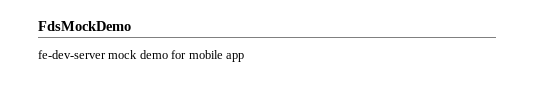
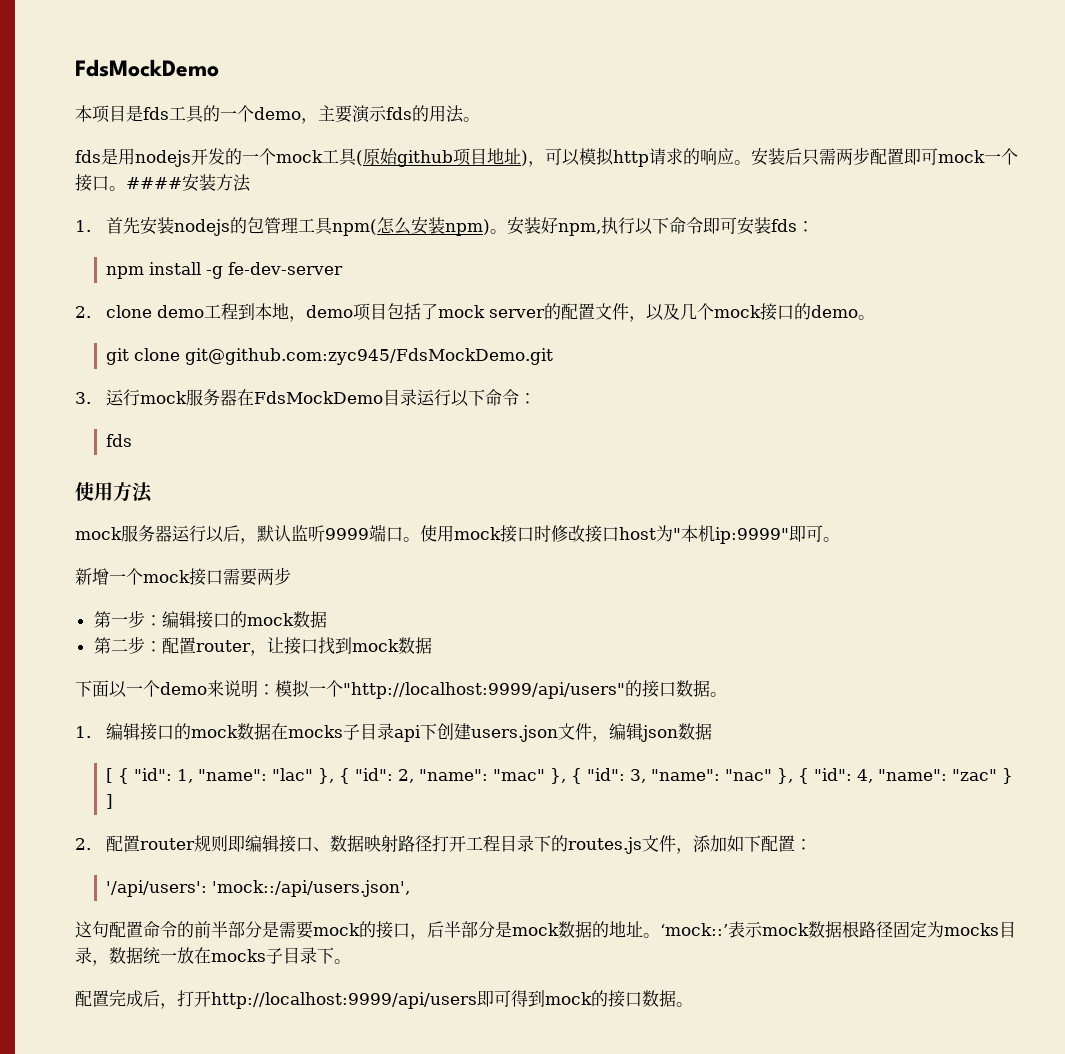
[38,50,244,62] fe-dev-server mock demo for mobile app -> [75,105,480,124] [75,147,1018,167] [75,174,251,192] [75,217,815,236] [106,262,344,279] [75,303,876,322] [106,348,554,365] [75,389,537,407] [106,434,133,447] [75,482,153,503] [75,524,840,544] [75,567,291,586] [93,610,327,629] [93,636,432,656] [75,679,727,699] [75,723,713,742] [106,768,1014,784] [106,794,114,809] [75,835,813,854] [106,880,411,897] [75,921,1016,940] [75,947,351,966] [75,990,693,1009] 本项目是fds工具的一个demo，主要演示fds的用法。 // fds是用nodejs开发的一个mock工具(原始github项目地址)，可以模拟http请求的响应。安装后只需两步配置即可mock一个接口。####安装方法 // 1.首先安装nodejs的包管理工具npm(怎么安装npm)。安装好npm,执行以下命令即可安装fds： // npm install -g fe-dev-server // 2. clone demo工程到本地，demo项目包括了mock server的配置文件，以及几个mock接口的demo。 // git clone git@github.com:zyc945/FdsMockDemo.git // 3.运行mock服务器在FdsMockDemo目录运行以下命令： // fds // 使用方法 // mock服务器运行以后，默认监听9999端口。使用mock接口时修改接口host为"本机ip:9999"即可。 // 新增一个mock接口需要两步 // 第一步：编辑接口的mock数据 // 第二步：配置router，让接口找到mock数据 // 下面以一个demo来说明：模拟一个"http://localhost:9999/api/users"的接口数据。 // 1.编辑接口的mock数据在mocks子目录api下创建users.json文件，编辑json数据 // [ { "id": 1, "name": "lac" }, { "id": 2, "name": "mac" }, { "id": 3, "name": "nac" }, { "id": 4, "name": "zac" } ] // 2.配置router规则即编辑接口、数据映射路径打开工程目录下的routes.js文件，添加如下配置： // '/api/users': 'mock::/api/users.json', // 这句配置命令的前半部分是需要mock的接口，后半部分是mock数据的地址。‘mock::’表示mock数据根路径固定为mocks目录，数据统一放在mocks子目录下。 // 配置完成后，打开http://localhost:9999/api/users即可得到mock的接口数据。

